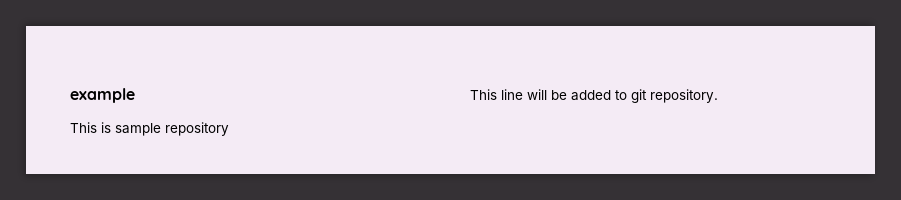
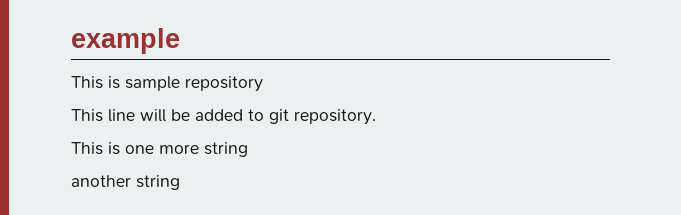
(718, 96) none -> [71,142,248,157] [71,175,180,190] // This is one more string // another string

